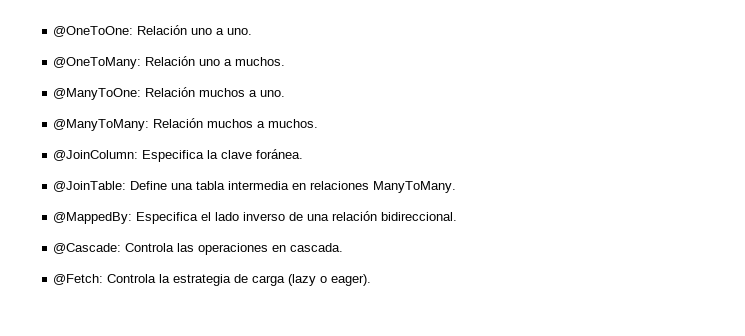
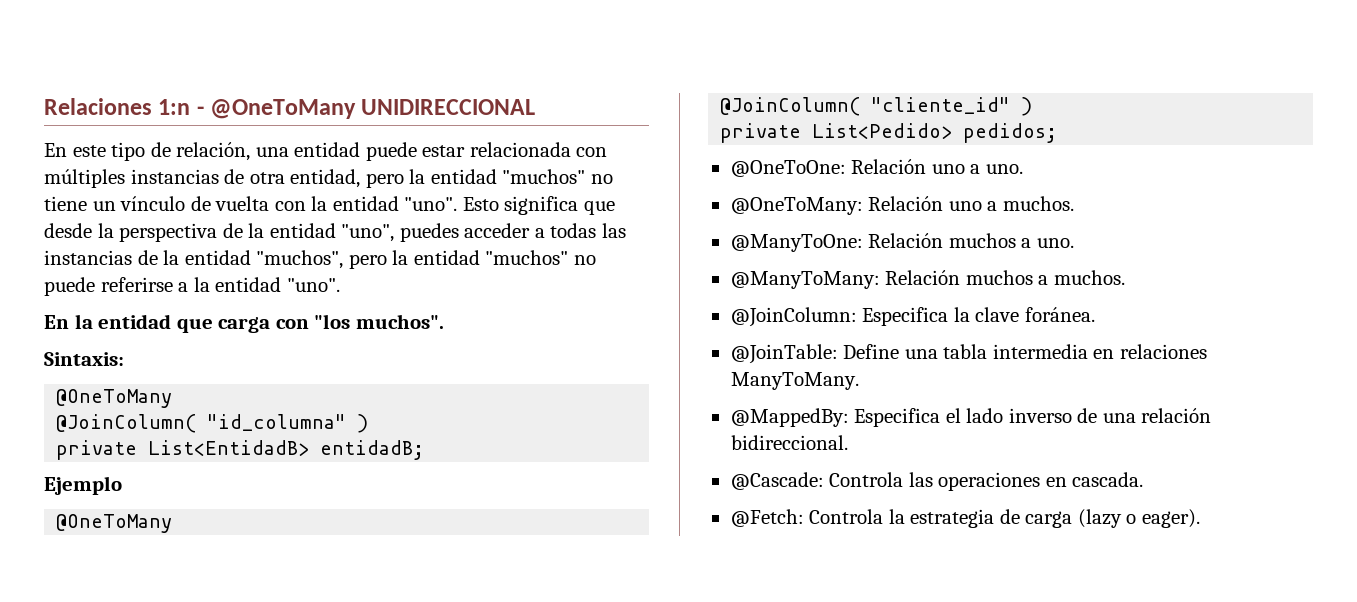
(53, 31) none -> [44,98,536,119] [44,142,608,161] [44,169,613,188] [44,196,615,215] [44,223,626,242] [44,250,596,269] [44,277,340,296] [44,314,444,333] [44,352,124,366] [56,389,173,408] [56,414,369,433] [56,440,425,460] [44,476,122,495] [56,514,173,533] [720,97,1033,116] [720,123,1058,143] Relaciones 1:n - @OneToMany UNIDIRECCIONAL // En este tipo de relación, una entidad puede estar relacionada con múltiples instancias de otra entidad, pero la entidad "muchos" no tiene un vínculo de vuelta con la entidad "uno". Esto significa que desde la perspectiva de la entidad "uno", puedes acceder a todas las instancias de la entidad "muchos", pero la entidad "muchos" no puede referirse a la entidad "uno". // En la entidad que carga con "los muchos". // Sintaxis: // @OneToMany // @JoinColumn( "id_columna" ) // private List<EntidadB> entidadB; // Ejemplo // @OneToMany // @JoinColumn( "cliente_id" ) // private List<Pedido> pedidos; //

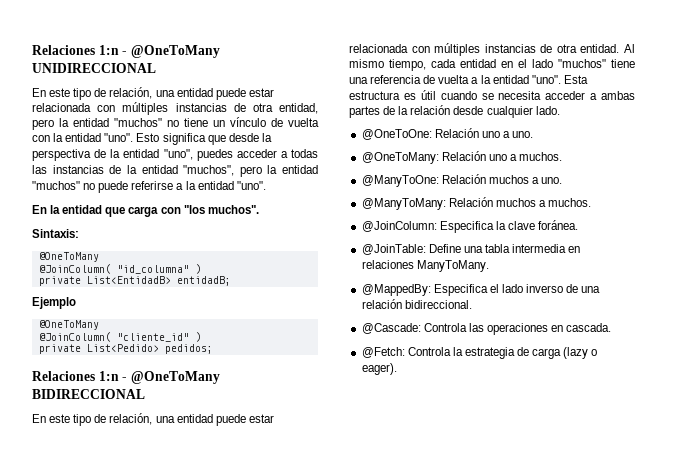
(1058, 133) none -> [32,371,220,384] [32,389,145,399] [32,413,274,426] [349,43,635,56] [349,59,635,71] [349,75,588,84] [349,90,635,100] [349,105,560,118] // Relaciones 1:n - @OneToMany BIDIRECCIONAL // En este tipo de relación, una entidad puede estar relacionada con múltiples instancias de otra entidad. Al mismo tiempo, cada entidad en el lado "muchos" tiene una referencia de vuelta a la entidad "uno". Esta estructura es útil cuando se necesita acceder a ambas partes de la relación desde cualquier lado.

